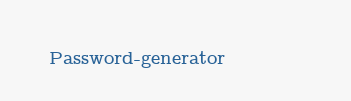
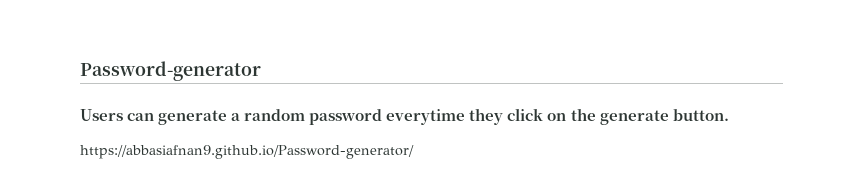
(225, 59) none -> [80,108,729,125] [80,145,414,159] // Users can generate a random password everytime they click on the generate button. // https://abbasiafnan9.github.io/Password-generator/

